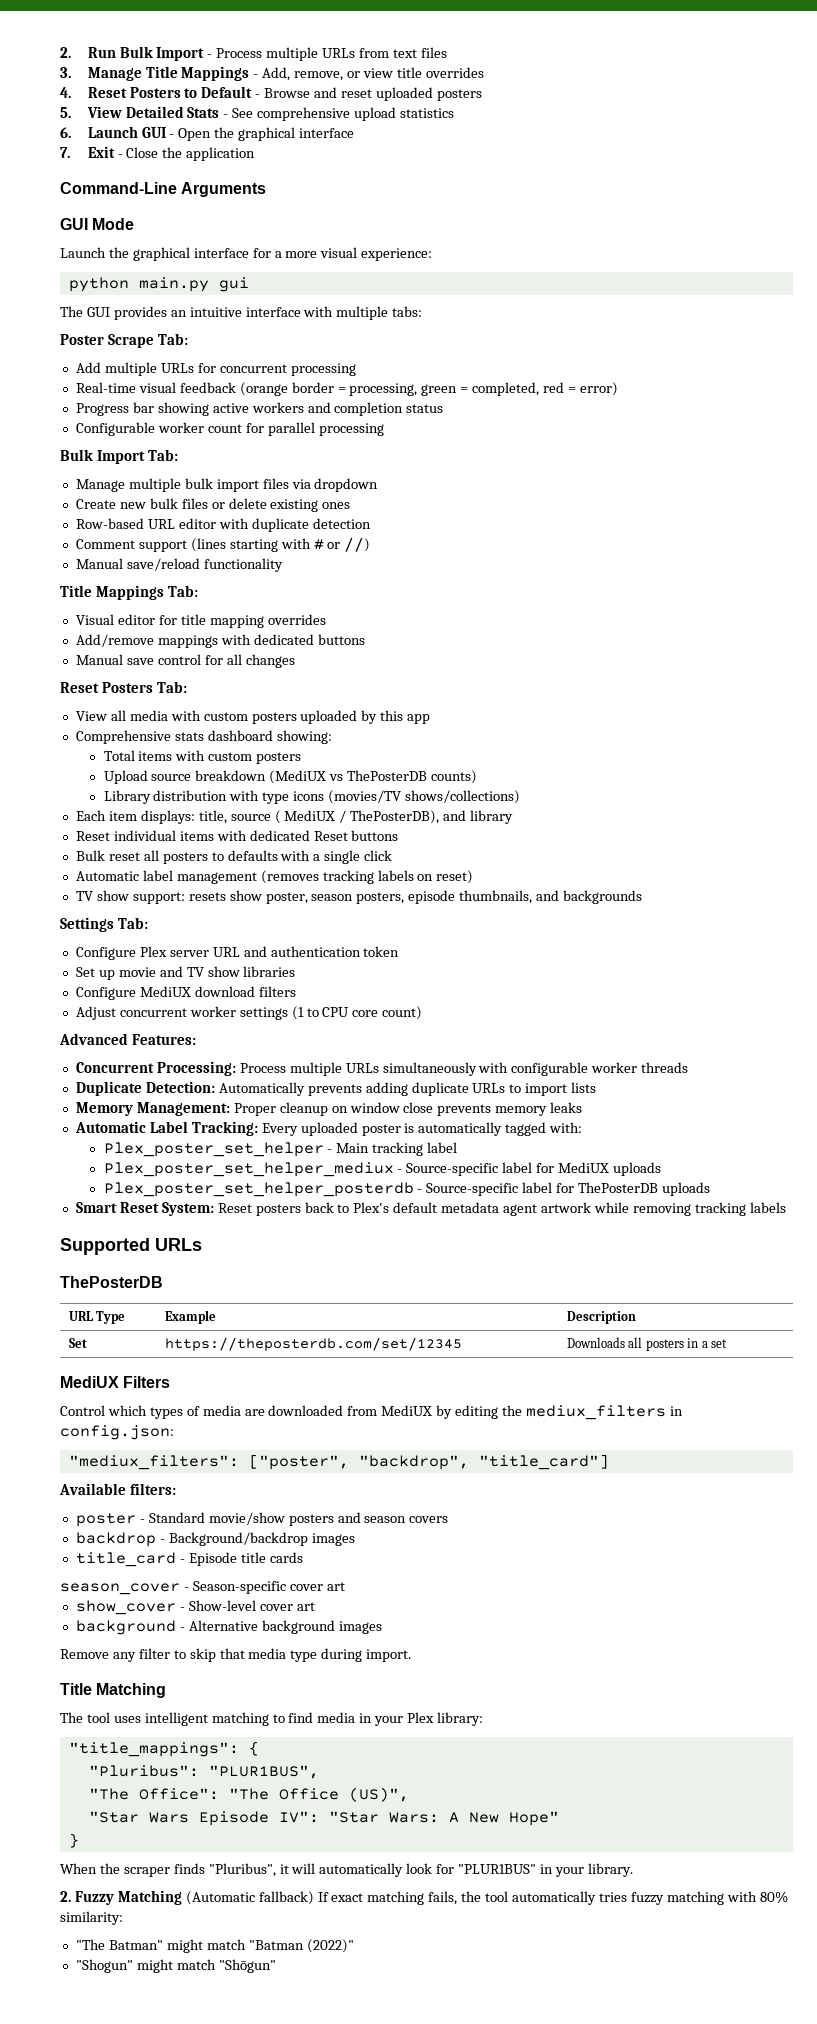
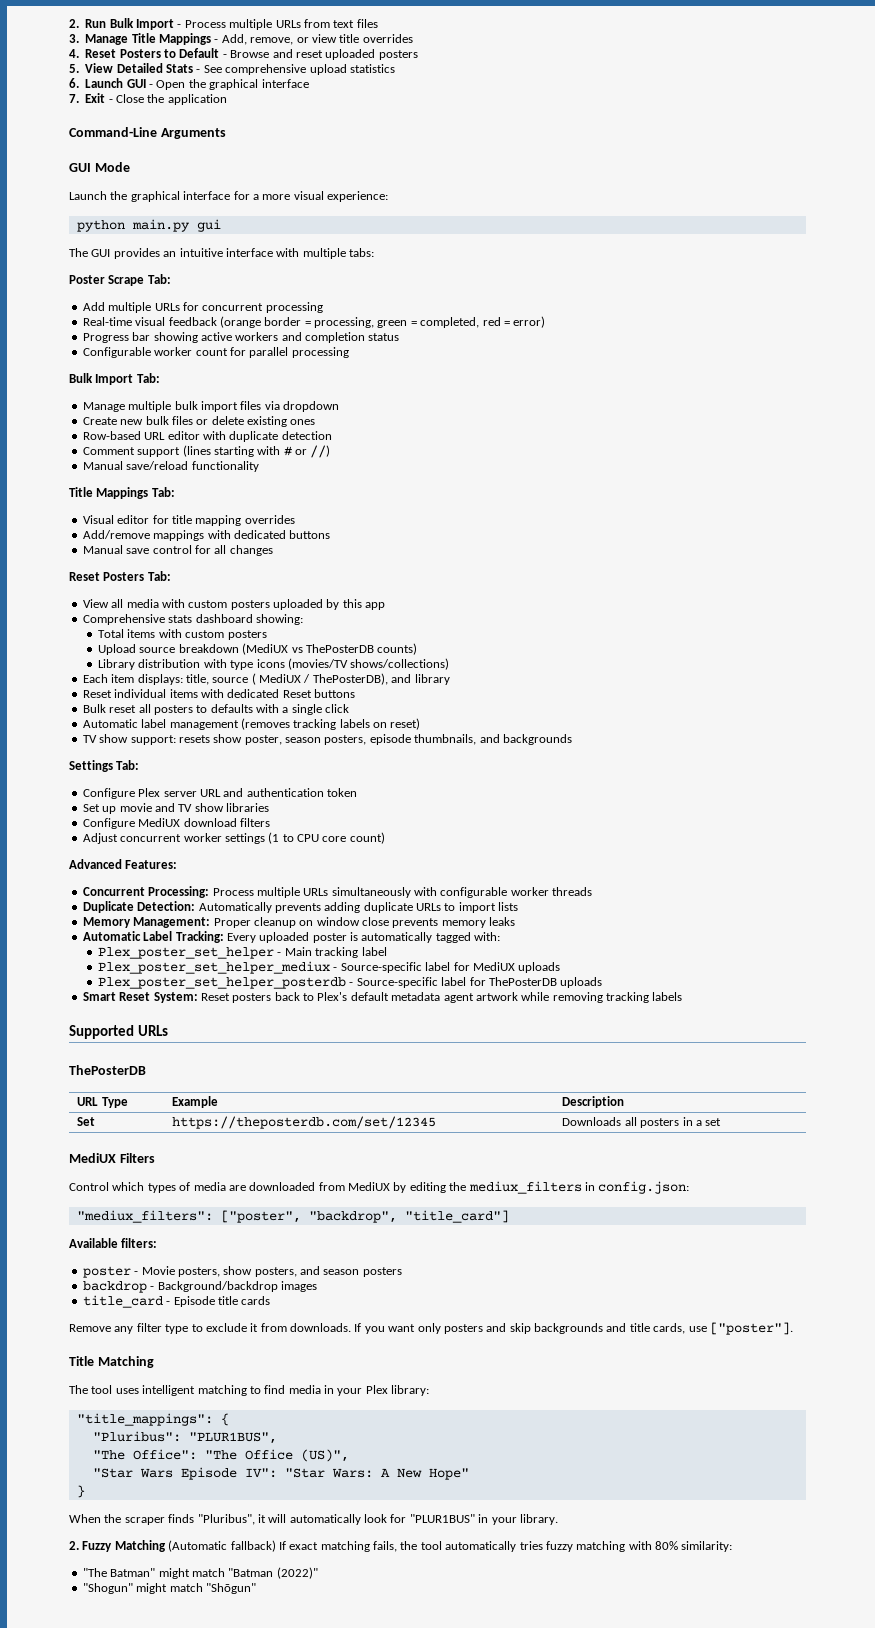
[148,1512,334,1526] Standard movie/show posters -> [141,1266,297,1277] Movie posters, show posters,
[409,1516,449,1523] covers -> [362,1267,402,1277] posters
[60,1581,345,1595] [75,1600,315,1615] [75,1620,382,1635] [60,1648,412,1662] season_cover - Season-specific cover art // show_cover - Show-level cover art // background - Alternative background images // Remove any filter to skip that media type during import. -> [69,1322,793,1335] Remove any filter type to exclude it from downloads. If you want only posters and skip backgrounds and title cards, use ["poster"].

